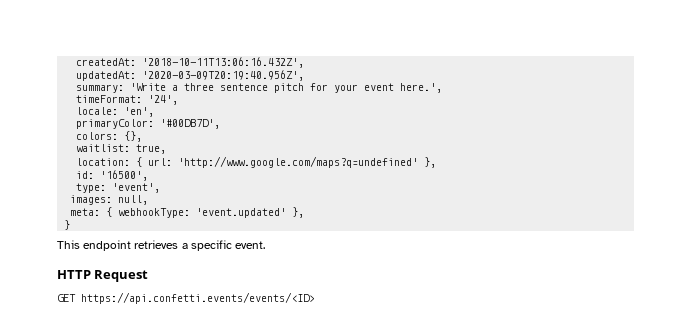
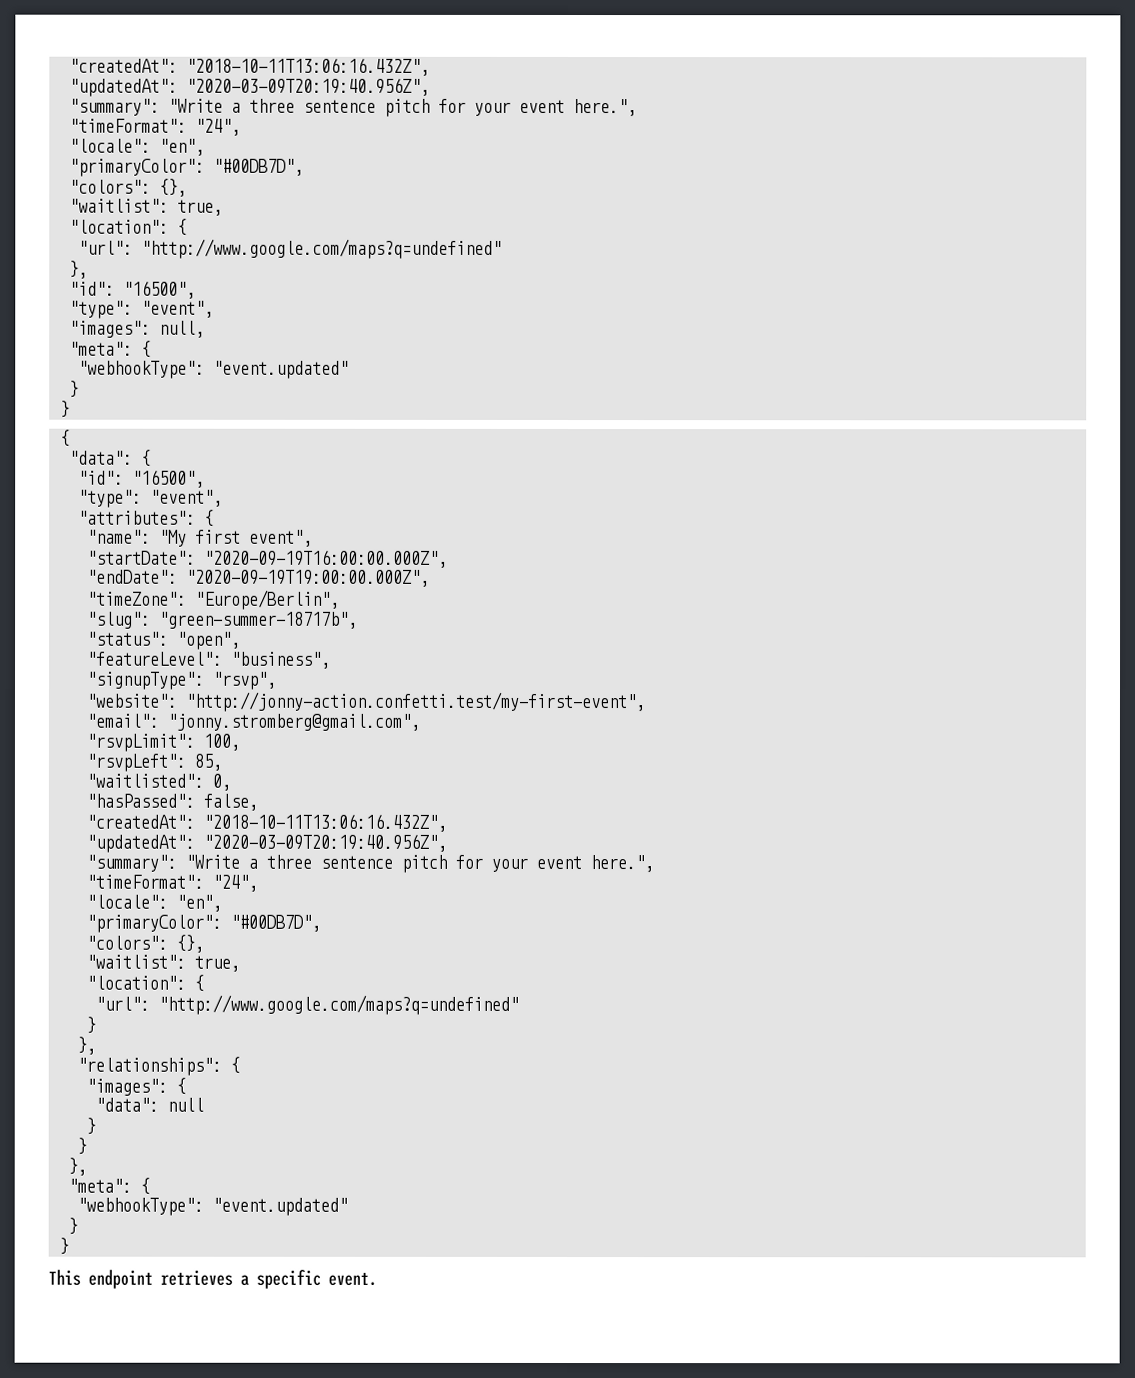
[76,57,305,68] [76,70,305,81] [76,83,443,93] [76,95,179,105] [76,107,155,117] [76,119,221,129] [76,131,143,142] [76,144,167,154] [76,156,437,168] [76,170,149,181] [76,183,161,193] [70,195,113,205] createdAt: '2018-10-11T13:06:16.432Z', // updatedAt: '2020-03-09T20:19:40.956Z', // summary: 'Write a three sentence pitch for your event here.', // timeFormat: '24', // locale: 'en', // primaryColor: '#00DB7D', // colors: {}, // waitlist: true, // location: { url: 'http://www.google.com/maps?q=undefined' }, // id: '16500', // type: 'event', // images: -> [69,57,431,76] [69,77,431,97] [69,98,638,117] [69,118,242,136] [69,138,206,156] [69,158,305,177] [69,178,188,197] [69,198,224,216] [69,218,188,236] [78,238,503,259] [69,260,89,279] [69,280,197,299] [69,300,215,319] [69,320,152,338] "createdAt": "2018-10-11T13:06:16.432Z", // "updatedAt": "2020-03-09T20:19:40.956Z", // "summary": "Write a three sentence pitch for your event here.", // "timeFormat": "24", // "locale": "en", // "primaryColor": "#00DB7D", // "colors": {}, // "waitlist": true, // "location": { // "url": "http://www.google.com/maps?q=undefined" // }, // "id": "16500", // "type": "event", // "images":
[70,207,305,218] meta: { webhookType: 'event.updated' }, -> [69,340,152,358] [78,360,350,379] [69,380,80,398] [60,400,71,418] [60,429,71,447] [69,449,152,467] [78,469,206,488] [78,489,224,508] [78,509,215,527] [87,529,314,547] [87,549,449,568] [87,569,431,587] [87,589,341,610] [87,611,359,629] [87,631,242,650] [87,651,332,669] [86,671,278,690] [86,691,646,713] [86,713,421,731] [86,733,241,752] [86,753,223,772] [86,773,232,791] [86,793,259,811] [86,813,448,832] [86,833,448,853] [86,854,655,873] [86,874,259,892] [86,894,223,912] [86,914,322,933] [86,934,205,953] [86,954,241,972] [86,974,205,992] [95,994,520,1015] [86,1016,97,1034] [77,1036,97,1055] [77,1056,241,1076] [86,1077,187,1096] [95,1097,205,1112] [86,1117,97,1135] [77,1137,88,1155] [68,1157,88,1176] [68,1177,151,1195] [77,1197,349,1216] [68,1217,79,1235] "meta": { // "webhookType": "event.updated" // } // } // { // "data": { // "id": "16500", // "type": "event", // "attributes": { // "name": "My first event", // "startDate": "2020-09-19T16:00:00.000Z", // "endDate": "2020-09-19T19:00:00.000Z", // "timeZone": "Europe/Berlin", // "slug": "green-summer-18717b", // "status": "open", // "featureLevel": "business", // "signupType": "rsvp", // "website": "http://jonny-action.confetti.test/my-first-event", // "email": "jonny.stromberg@gmail.com", // "rsvpLimit": 100, // "rsvpLeft": 85, // "waitlisted": 0, // "hasPassed": false, // "createdAt": "2018-10-11T13:06:16.432Z", // "updatedAt": "2020-03-09T20:19:40.956Z", // "summary": "Write a three sentence pitch for your event here.", // "timeFormat": "24", // "locale": "en", // "primaryColor": "#00DB7D", // "colors": {}, // "waitlist": true, // "location": { // "url": "http://www.google.com/maps?q=undefined" // } // }, // "relationships": { // "images": { // "data": null // } // } // }, // "meta": { // "webhookType": "event.updated" // }
[57,270,149,282] [57,292,315,304] // HTTP Request // GET https://api.confetti.events/events/<ID> -> (377, 1279) none

